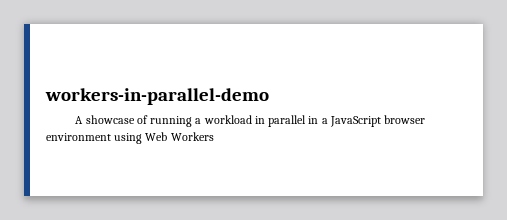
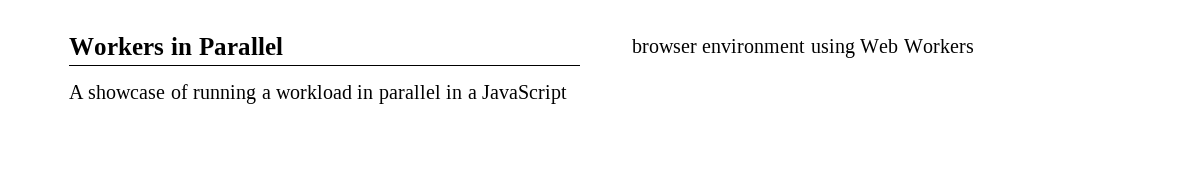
[45,88,269,105] workers-in-parallel-demo -> [69,37,283,55] Workers in Parallel

